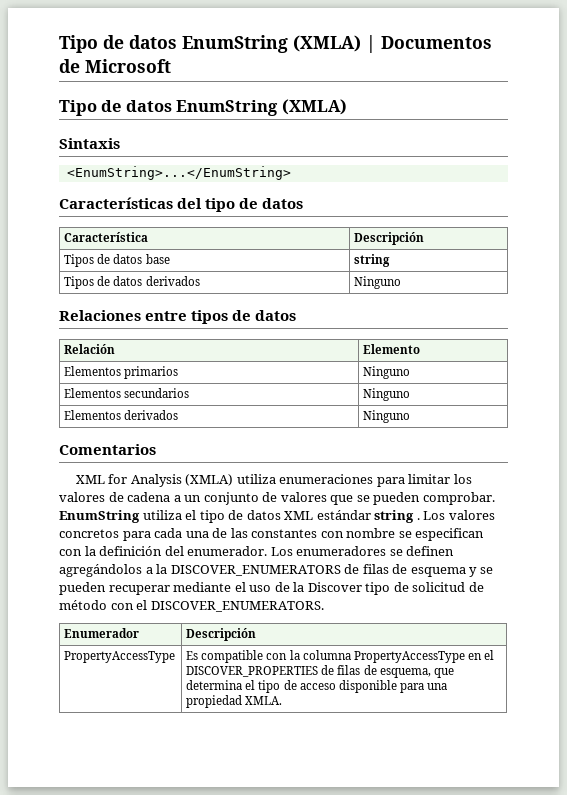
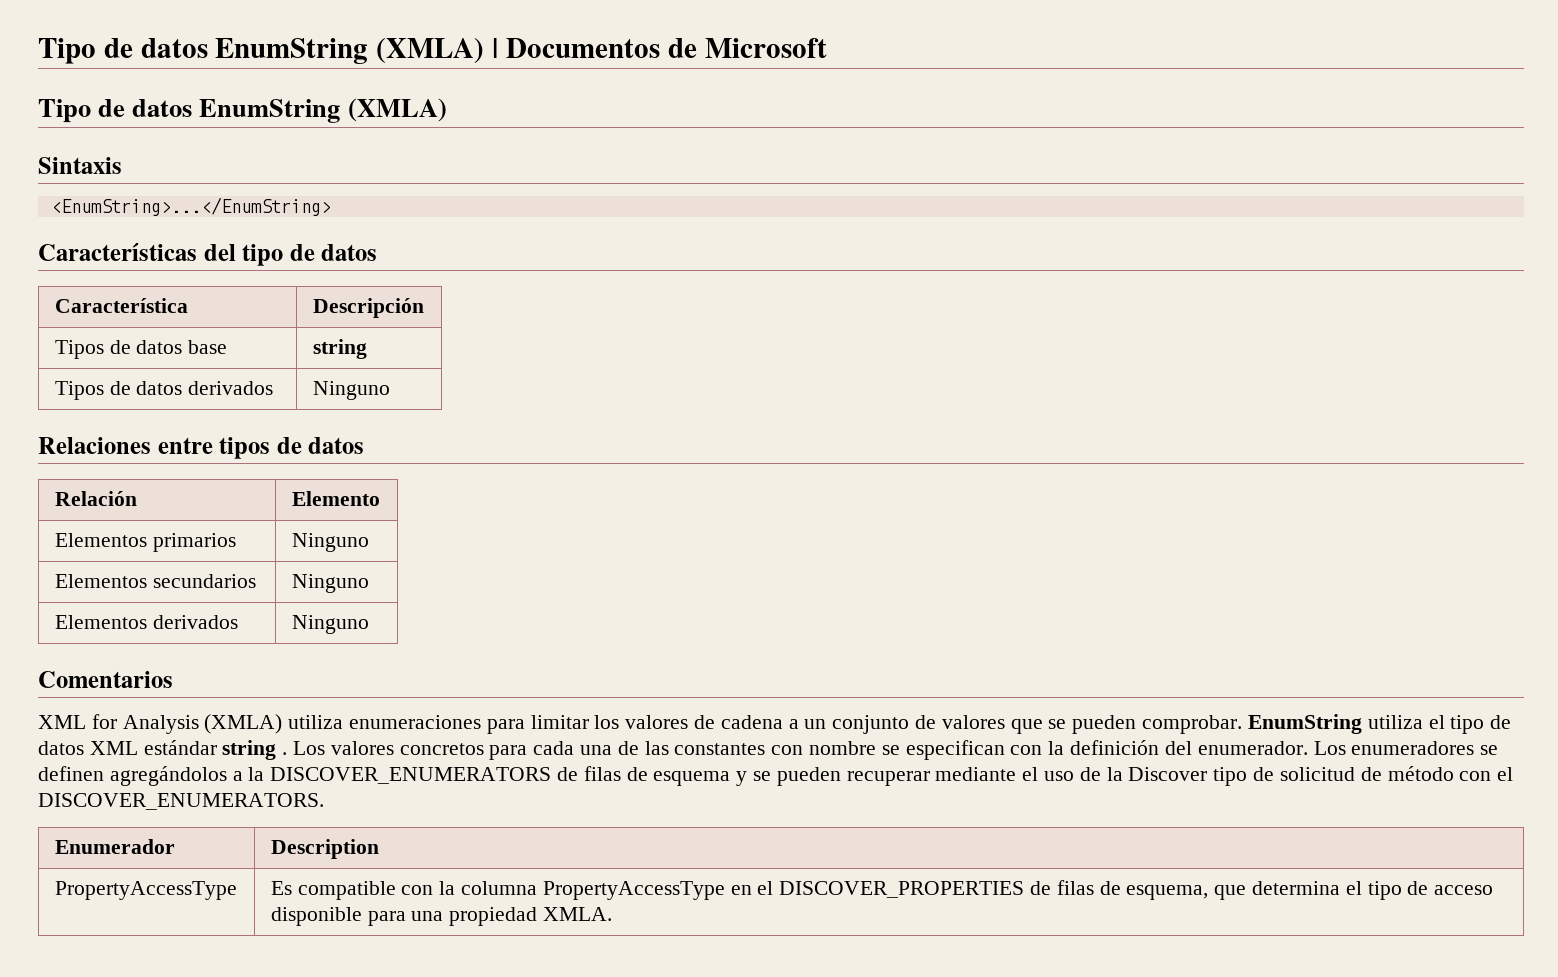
[186,628,257,641] Descripción -> [270,839,379,859] Description

